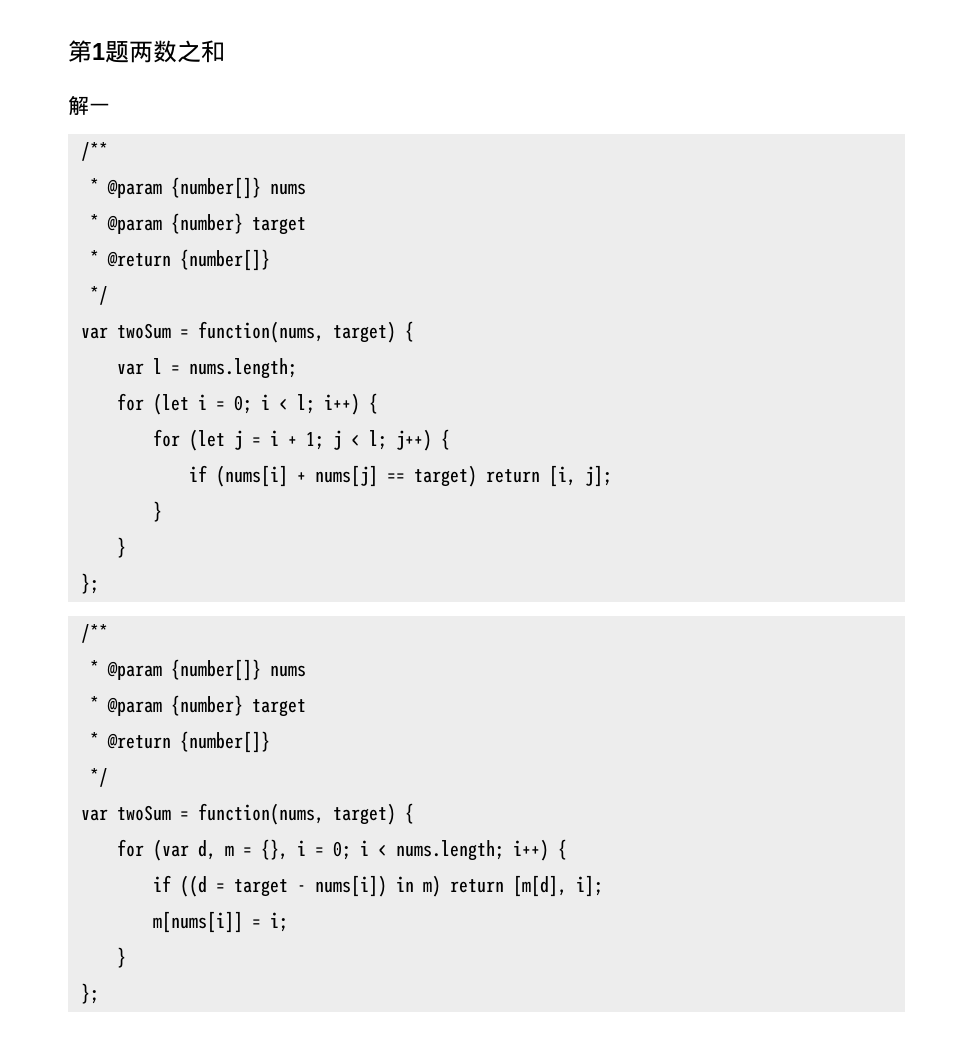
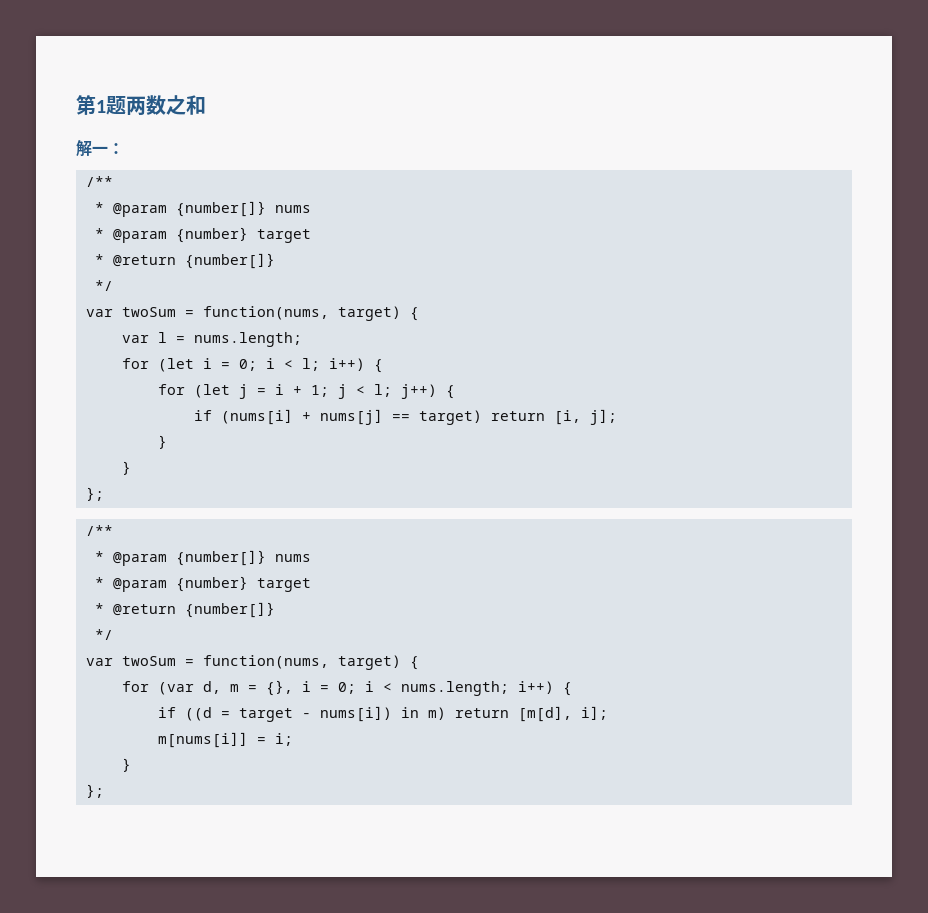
(110, 108) none -> [108,143,124,154] ：

